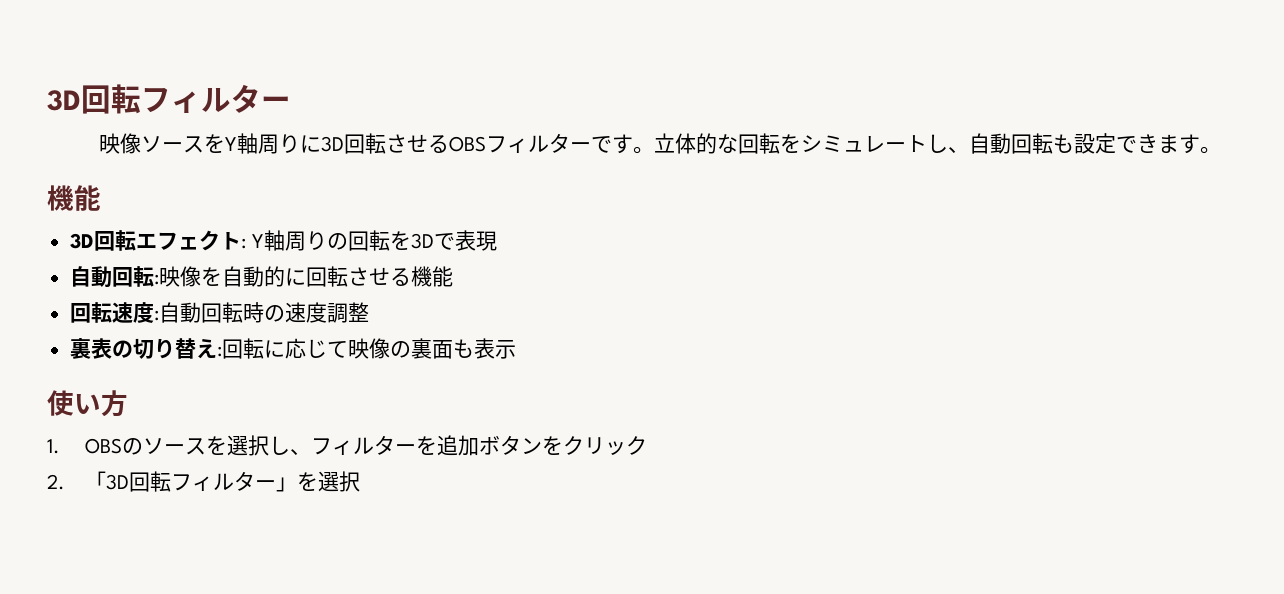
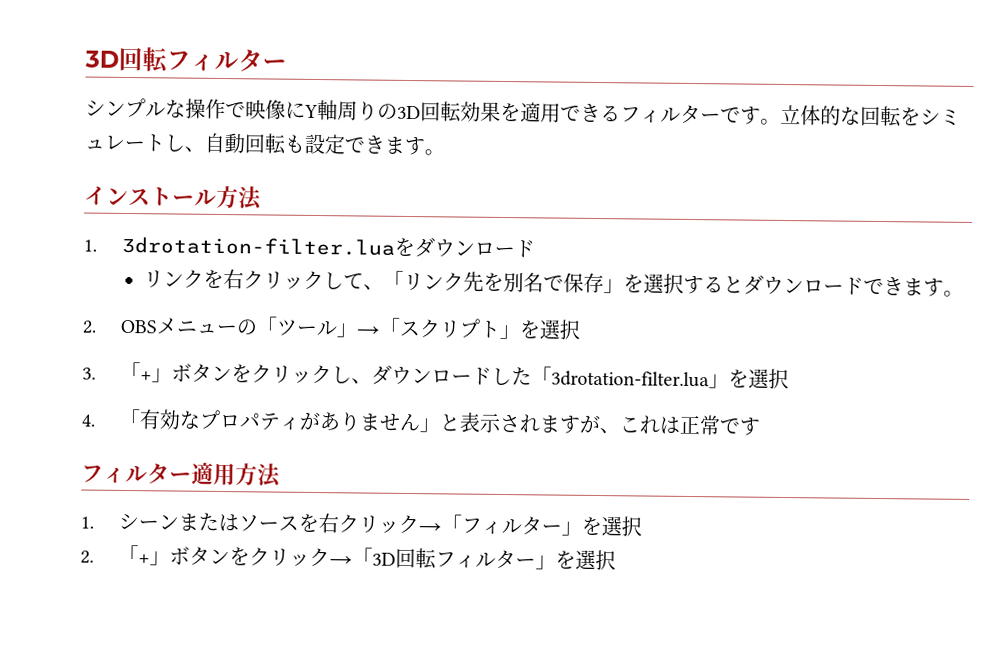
[98,133,486,154] 映像ソースをY軸周りに3D回転させるOBS -> [85,97,621,123] シンプルな操作で映像にY軸周りの3D回転効果を適用できる
[47,185,101,211] [70,230,497,251] [70,266,454,288] [70,302,370,323] [70,338,517,359] [47,390,128,417] [47,435,648,456] [47,474,65,490] 機能 // 3D回転エフェクト: Y軸周りの回転を3Dで表現 // 自動回転:映像を自動的に回転させる機能 // 回転速度:自動回転時の速度調整 // 裏表の切り替え:回転に応じて映像の裏面も表示 // 使い方 // 1. OBSのソースを選択し、フィルターを追加ボタンをクリック // 2. -> [84,185,263,211] [83,236,535,258] [142,269,964,297] [82,316,581,340] [82,361,789,390] [81,408,761,436] [81,462,282,488] [80,512,642,537] [80,544,353,567] インストール方法 // 1. 3drotation-filter.luaをダウンロード // リンクを右クリックして、「リンク先を別名で保存」を選択するとダウンロードできます。 // 2. OBSメニューの「ツール」→「スクリプト」を選択 // 3.「+」ボタンをクリックし、ダウンロードした「3drotation-filter.lua」を選択 // 4.「有効なプロパティがありません」と表示されますが、これは正常です // フィルター適用方法 // 1.シーンまたはソースを右クリック→「フィルター」を選択 // 2.「+」ボタンをクリック→

